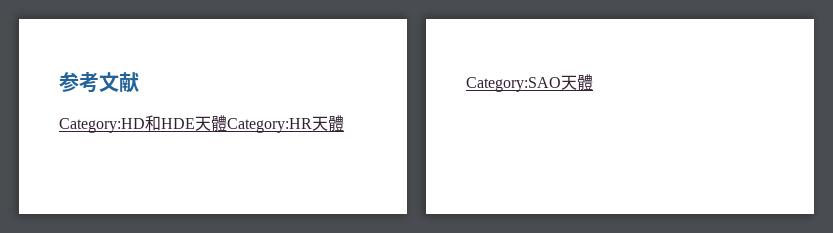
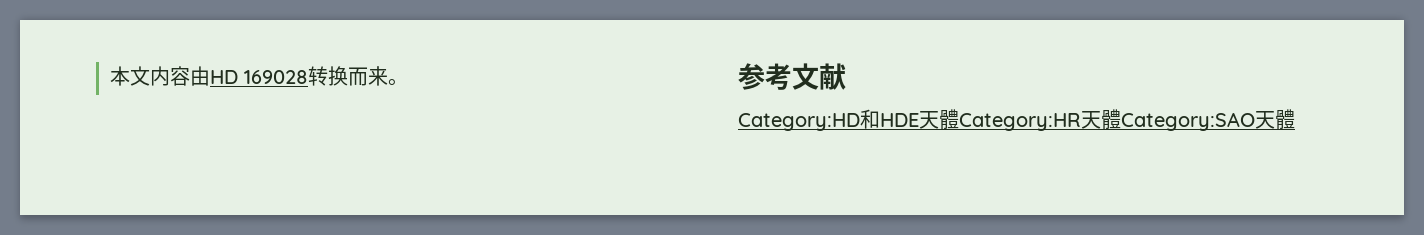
(59, 82) none -> [110,66,409,86] 本文内容由HD 169028转换而来。 //

